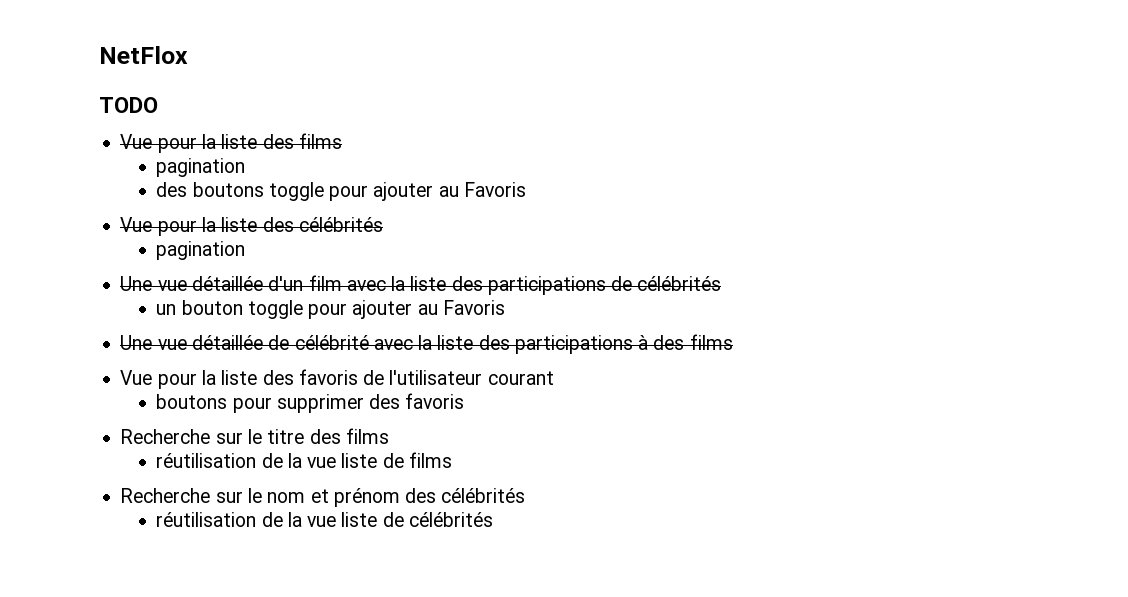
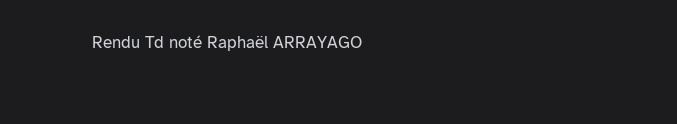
[99,46,188,64] [99,97,158,113] [120,133,342,153] [156,158,246,177] [156,182,526,201] [120,217,383,236] [156,241,246,260] [120,275,722,295] [156,300,505,319] [120,334,733,354] [120,369,554,389] [156,393,465,413] [120,428,389,444] [156,452,452,468] [120,488,526,507] [156,512,493,527] NetFlox // TODO // Vue pour la liste des films // pagination // des boutons toggle pour ajouter au Favoris // Vue pour la liste des célébrités // pagination // Une vue détaillée d'un film avec la liste des participations de célébrités // un bouton toggle pour ajouter au Favoris // Une vue détaillée de célébrité avec la liste des participations à des films // Vue pour la liste des favoris de l'utilisateur courant // boutons pour supprimer des favoris // Recherche sur le titre des films // réutilisation de la vue liste de films // Recherche sur le nom et prénom des célébrités // réutilisation de la vue liste de célébrités -> [92,35,362,51] Rendu Td noté Raphaël ARRAYAGO

